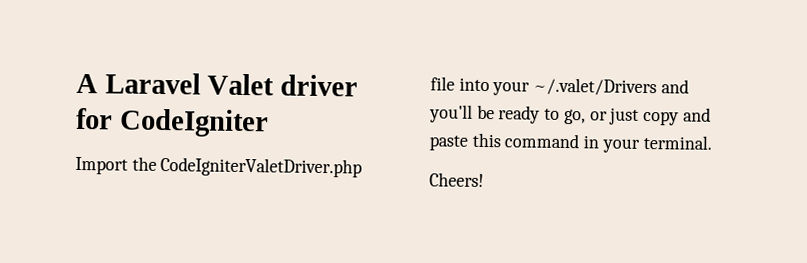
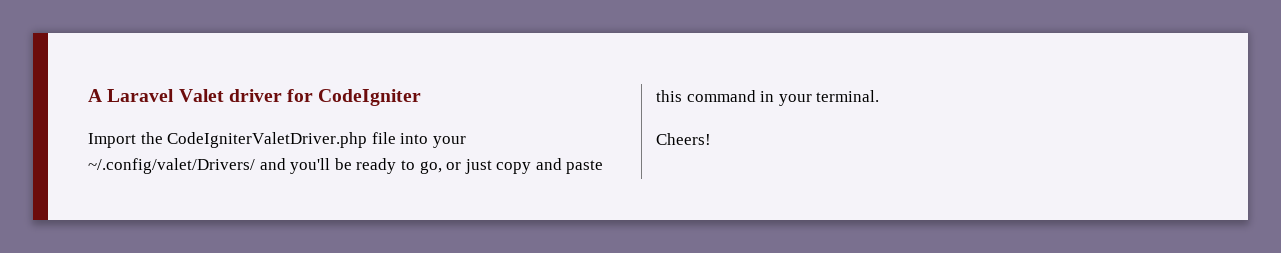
[533,77,658,97] ~/.valet/Drivers -> [88,158,255,174] ~/.config/valet/Drivers/

